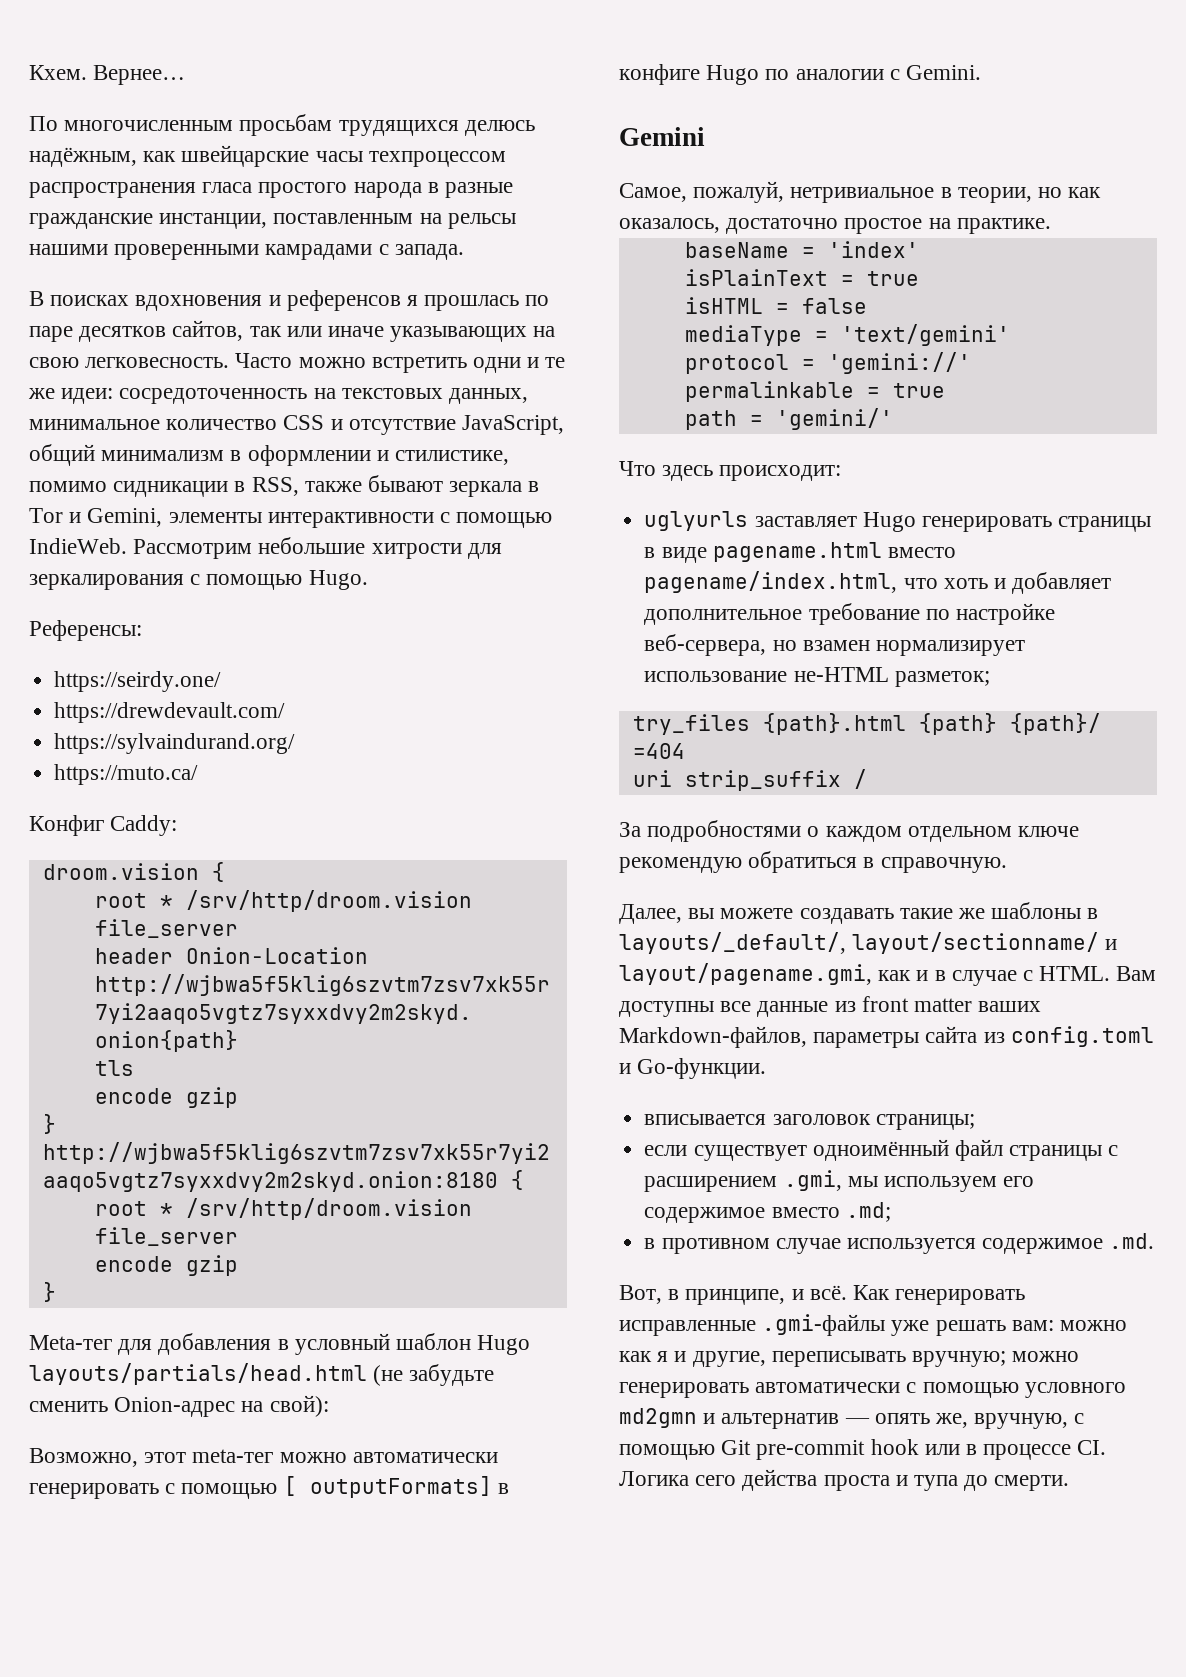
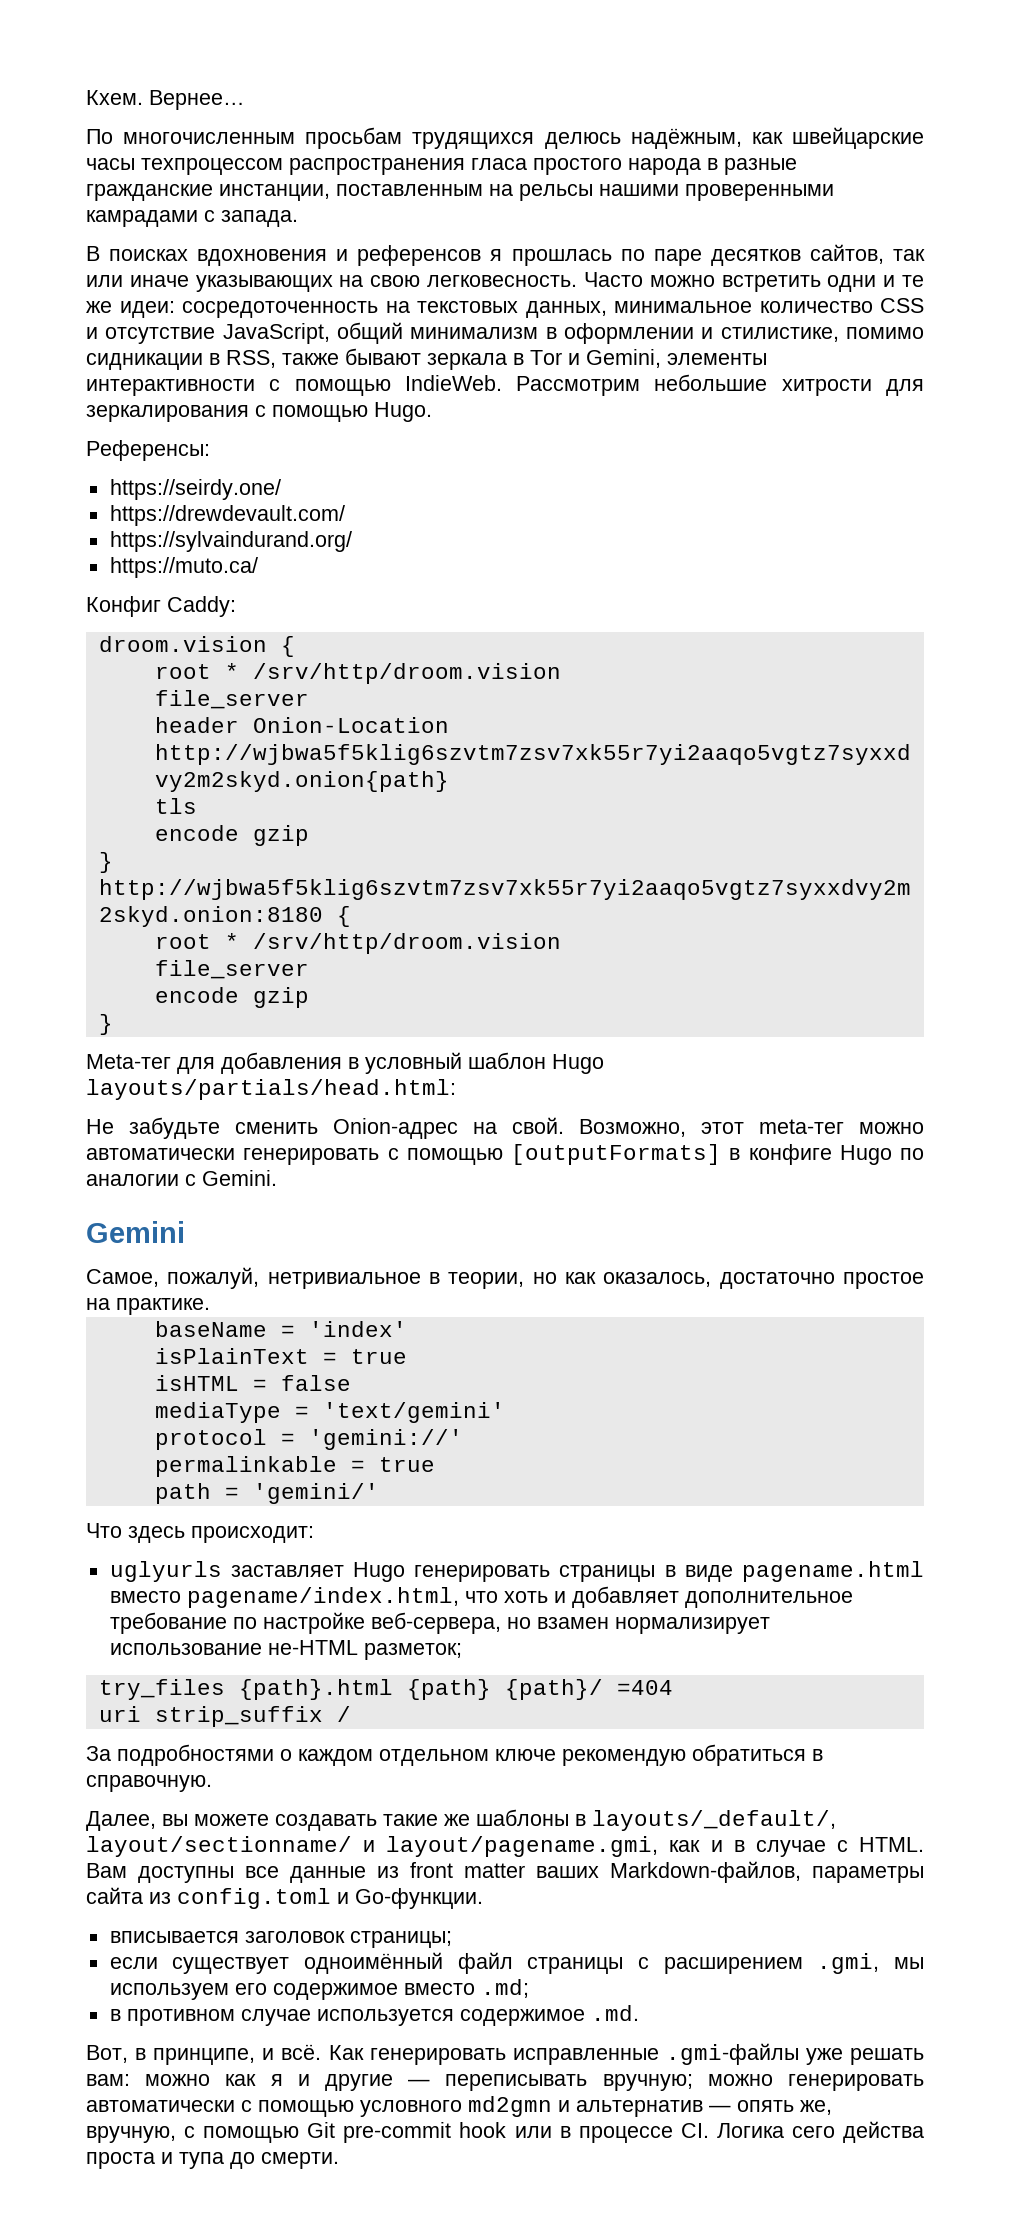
[29,1363,404,1386] layouts/partials/head.html (не -> [86,1079,456,1100] [86,1119,114,1134] layouts/partials/head.html: // Не
[269,1395,329,1417] свой): // -> [512,1117,564,1134] свой.
[283,1476,492,1498] [ outputFormats] -> [511,1144,721,1165] [outputFormats]
[692,1351,766,1367] другие, -> [325,2074,431,2091] другие —

